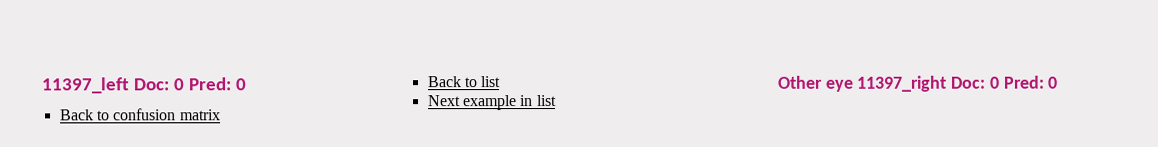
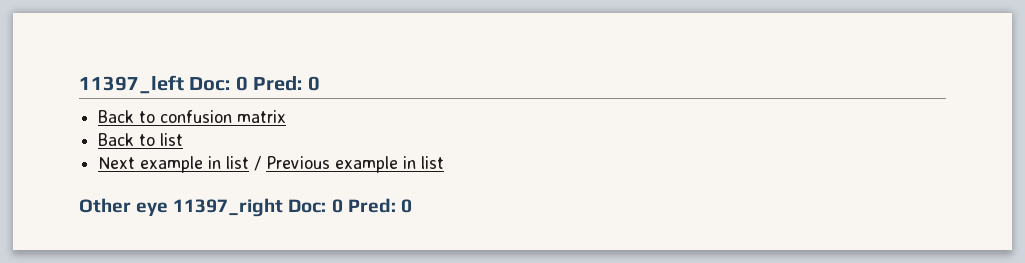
(557, 101) none -> [254,156,445,173] / Previous example in list

